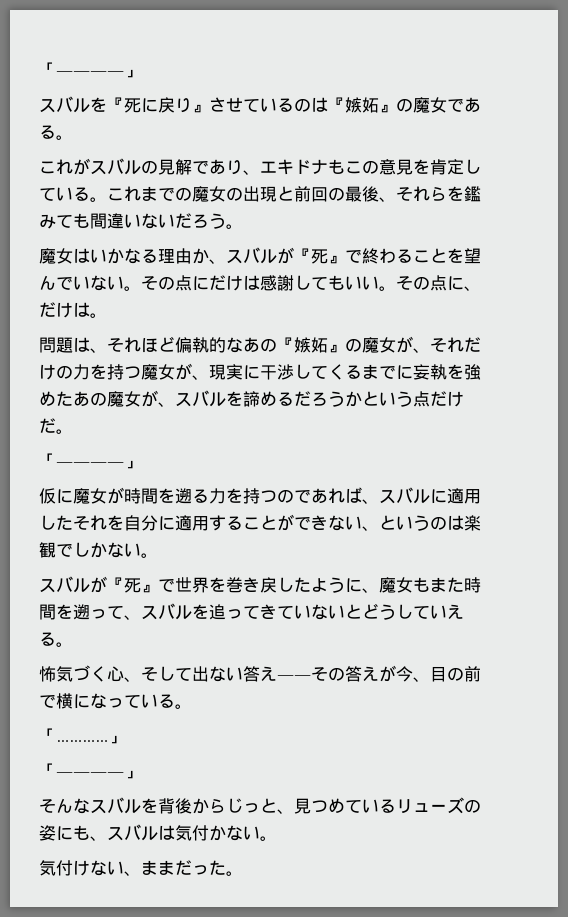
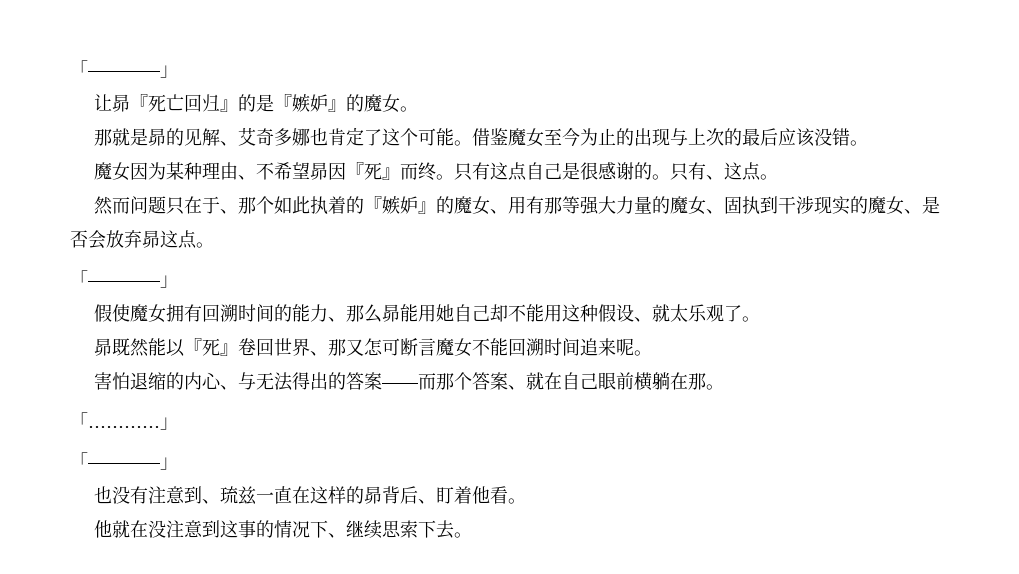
[39,62,141,78] [39,96,481,113] [39,125,73,140] [39,158,481,175] [39,186,481,202] [39,213,243,229] [39,247,481,264] [39,275,481,291] [39,302,107,318] [39,336,481,353] [39,363,481,380] [39,390,464,407] [39,418,73,434] [39,453,141,469] [39,487,481,504] [39,514,481,531] [39,542,158,558] [39,576,481,593] [39,603,464,620] [39,632,73,647] [39,665,481,682] [39,693,175,709] 「――――」 // スバルを『死に戻り』させているのは『嫉妬』の魔女である。 // これがスバルの見解であり、エキドナもこの意見を肯定している。これまでの魔女の出現と前回の最後、それらを鑑みても間違いないだろう。 // 魔女はいかなる理由か、スバルが『死』で終わることを望んでいない。その点にだけは感謝してもいい。その点に、だけは。 // 問題は、それほど偏執的なあの『嫉妬』の魔女が、それだけの力を持つ魔女が、現実に干渉してくるまでに妄執を強めたあの魔女が、スバルを諦めるだろうかという点だけだ。 // 「――――」 // 仮に魔女が時間を遡る力を持つのであれば、スバルに適用したそれを自分に適用することができない、というのは楽観でしかない。 // スバルが『死』で世界を巻き戻したように、魔女もまた時間を遡って、スバルを追ってきていないとどうしていえる。 // 怖気づく心、そして出ない答え――その答えが今、目の前で横になっている -> [70,60,178,78] [94,94,419,113] [94,127,869,147] [94,162,779,181] [94,196,941,215] [70,230,214,249] [70,270,178,288] [94,304,761,323] [94,338,653,357] [94,372,707,391] 「――――」 // 让昴『死亡回归』的是『嫉妒』的魔女。 // 那就是昴的见解、艾奇多娜也肯定了这个可能。借鉴魔女至今为止的出现与上次的最后应该没错。 // 魔女因为某种理由、不希望昴因『死』而终。只有这点自己是很感谢的。只有、这点。 // 然而问题只在于、那个如此执着的『嫉妒』的魔女、用有那等强大力量的魔女、固执到干涉现实的魔女、是否会放弃昴这点。 // 「――――」 // 假使魔女拥有回溯时间的能力、那么昴能用她自己却不能用这种假设、就太乐观了。 // 昴既然能以『死』卷回世界、那又怎可断言魔女不能回溯时间追来呢。 // 害怕退缩的内心、与无法得出的答案――而那个答案、就在自己眼前横躺在那
[39,797,481,814] [39,824,277,841] [39,860,226,876] そんなスバルを背後からじっと、見つめているリューズの姿にも、スバルは気付かない。 // 気付けない、ままだった -> [94,486,527,505] [94,520,455,539] 也没有注意到、琉兹一直在这样的昴背后、盯着他看。 // 他就在没注意到这事的情况下、继续思索下去

